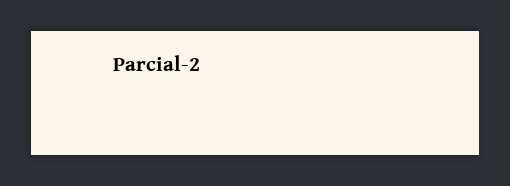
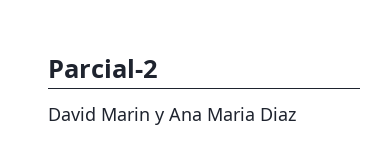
(200, 63) none -> [48,107,296,125] // David Marin y Ana Maria Diaz

